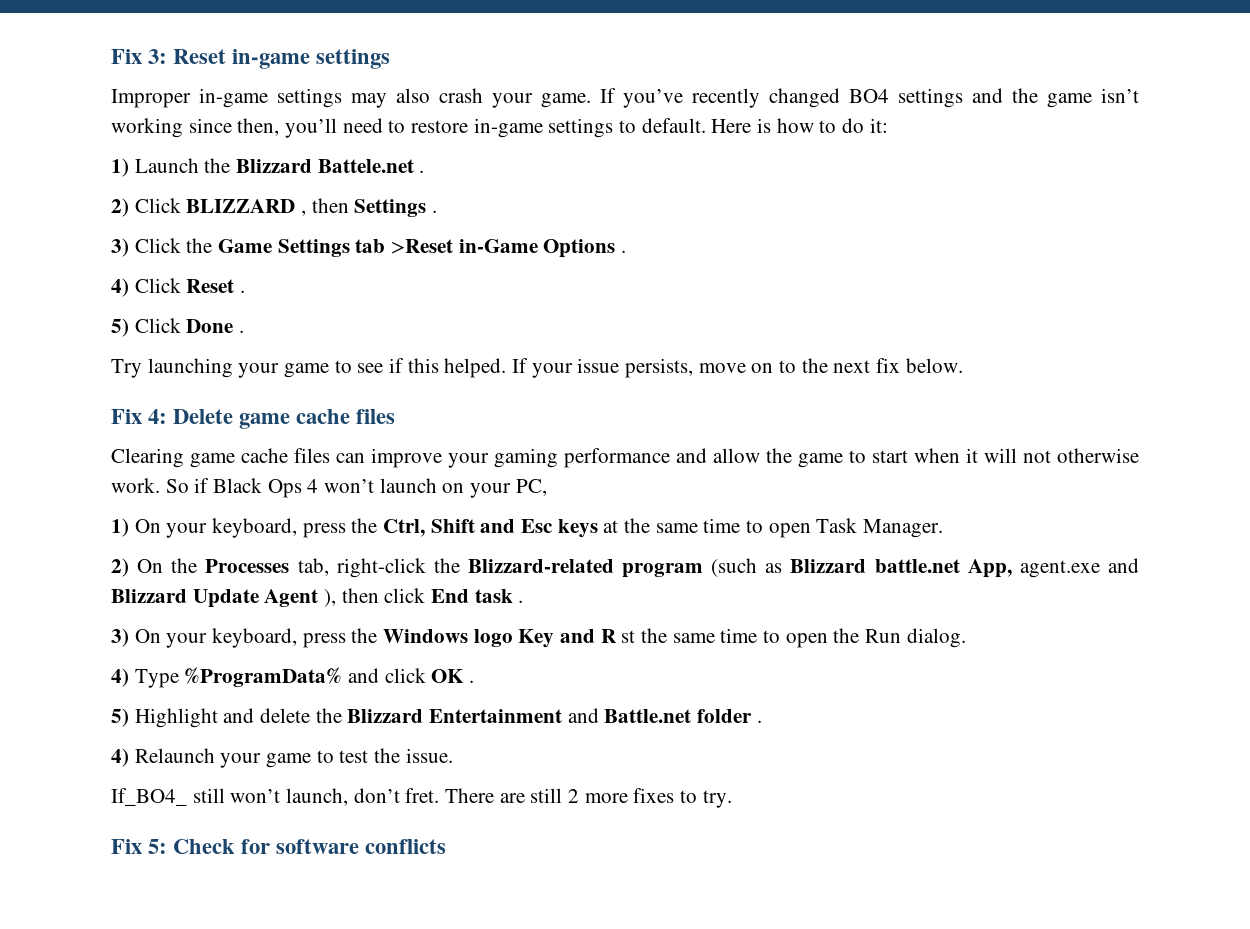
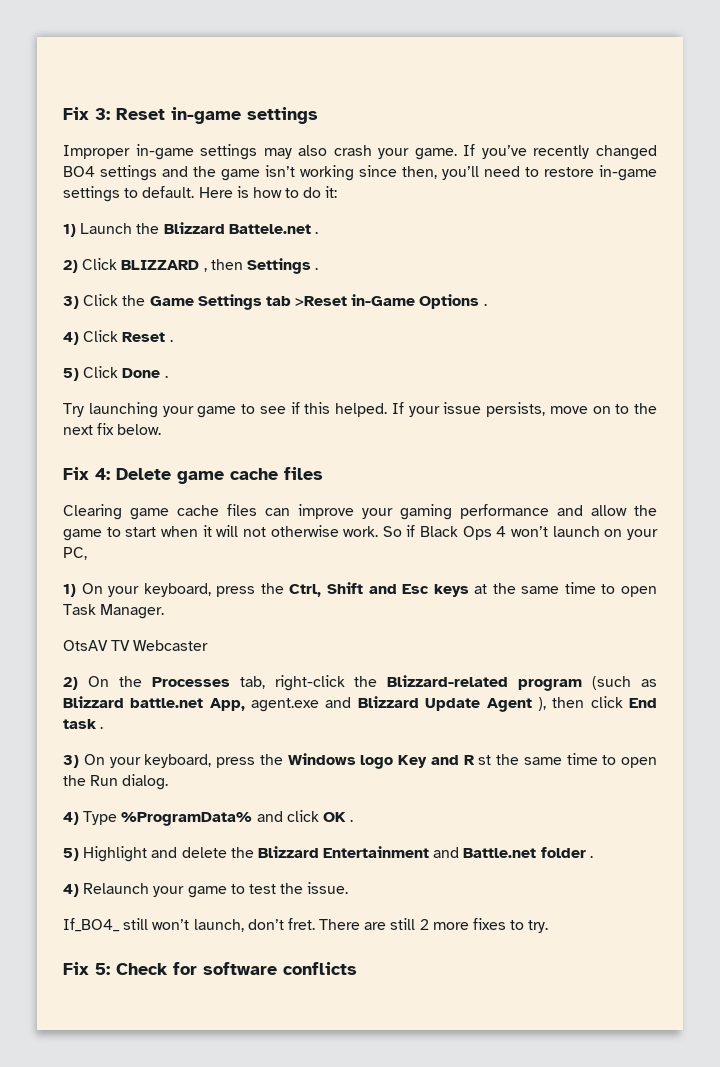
(944, 528) none -> [63,640,209,651] // OtsAV TV Webcaster

